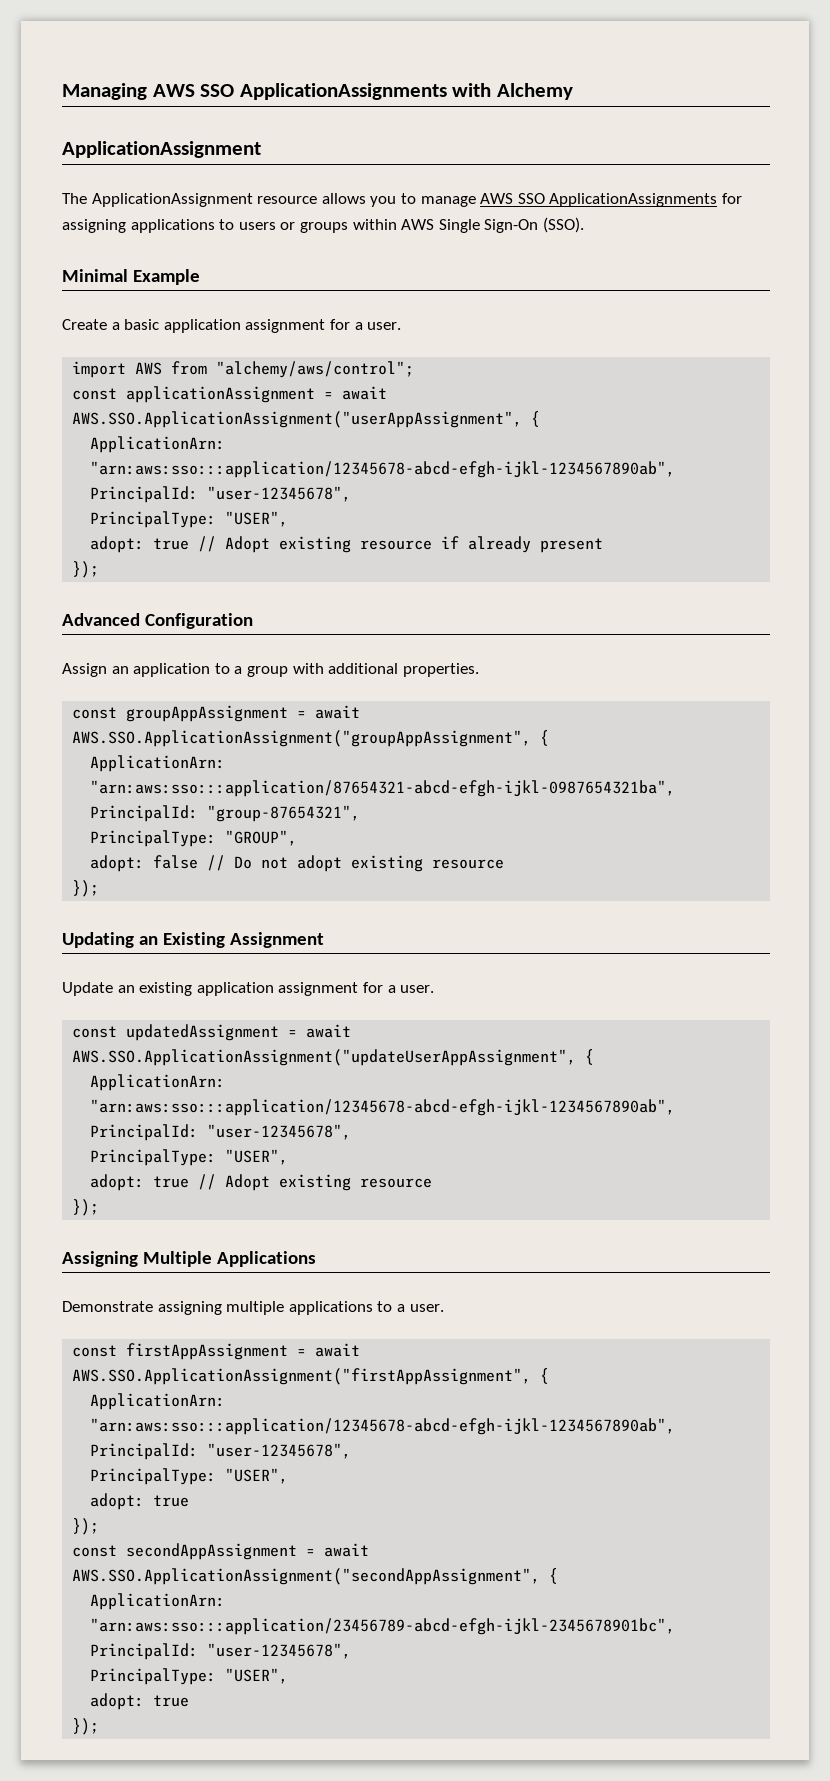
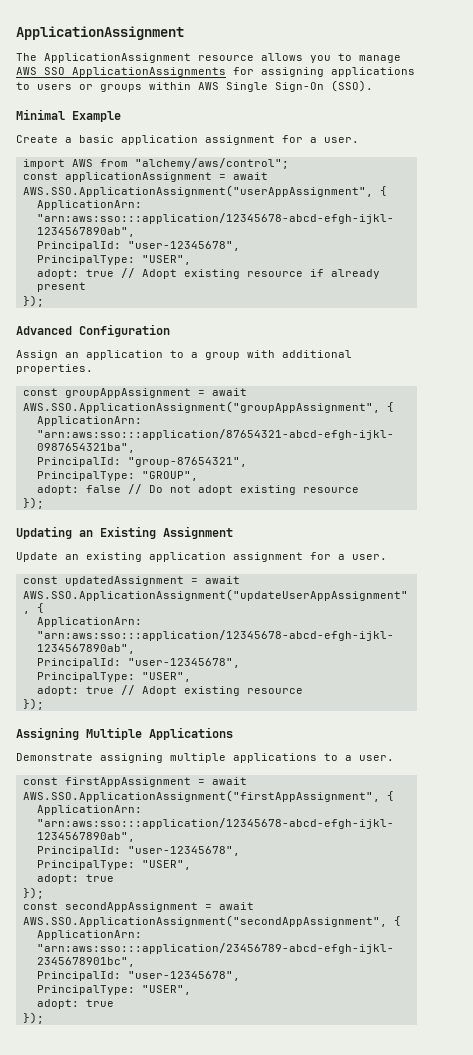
[62,83,573,100] Managing AWS SSO ApplicationAssignments with Alchemy // -> (16, 33) none

